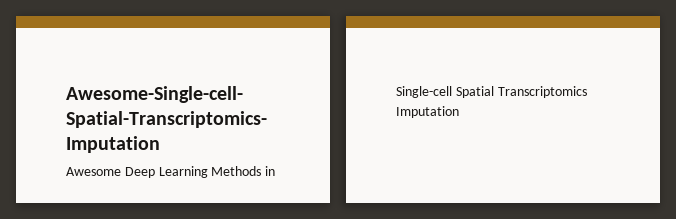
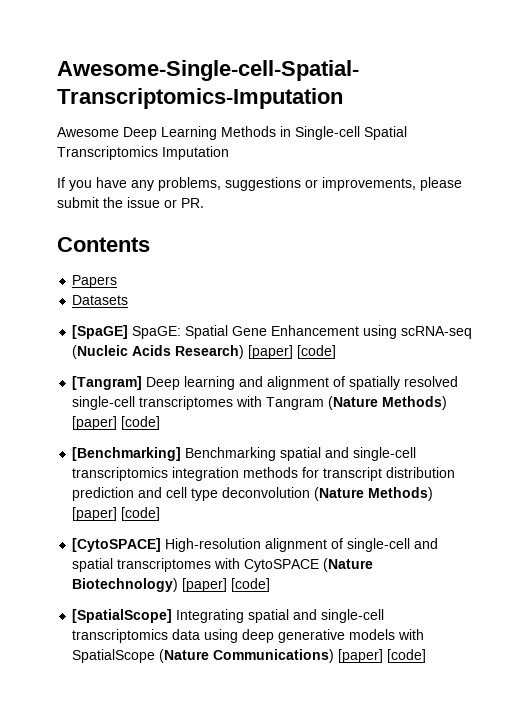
(459, 112) none -> [57,177,462,191] [57,197,204,208] [57,237,150,252] [72,275,118,288] [72,295,129,305] [72,325,473,339] [72,345,337,359] [72,376,459,390] [72,396,448,410] [72,416,161,430] [72,447,417,461] [72,467,456,481] [72,487,434,501] [72,507,161,521] [72,538,439,552] [72,558,374,572] [72,578,271,592] [72,609,385,623] [72,629,425,643] [72,649,427,663] // If you have any problems, suggestions or improvements, please submit the issue or PR. // Contents // Papers // Datasets // [SpaGE] SpaGE: Spatial Gene Enhancement using scRNA-seq (Nucleic Acids Research) [paper] [code] // [Tangram] Deep learning and alignment of spatially resolved single-cell transcriptomes with Tangram (Nature Methods) [paper] [code] // [Benchmarking] Benchmarking spatial and single-cell transcriptomics integration methods for transcript distribution prediction and cell type deconvolution (Nature Methods) [paper] [code] // [CytoSPACE] High-resolution alignment of single-cell and spatial transcriptomes with CytoSPACE (Nature Biotechnology) [paper] [code] // [SpatialScope] Integrating spatial and single-cell transcriptomics data using deep generative models with SpatialScope (Nature Communications) [paper] [code]

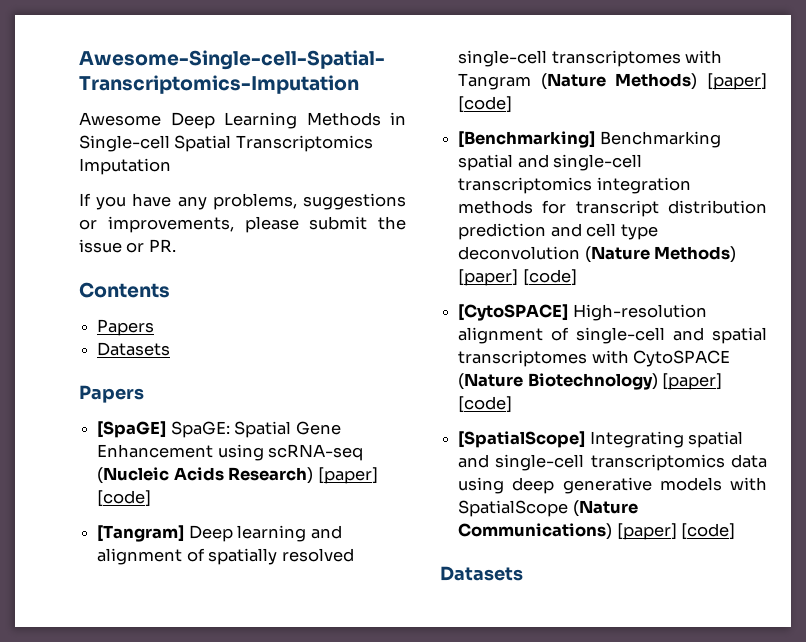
(129, 300) none -> [79,385,144,403] // Papers
(427, 656) none -> [440,566,523,581] // Datasets

